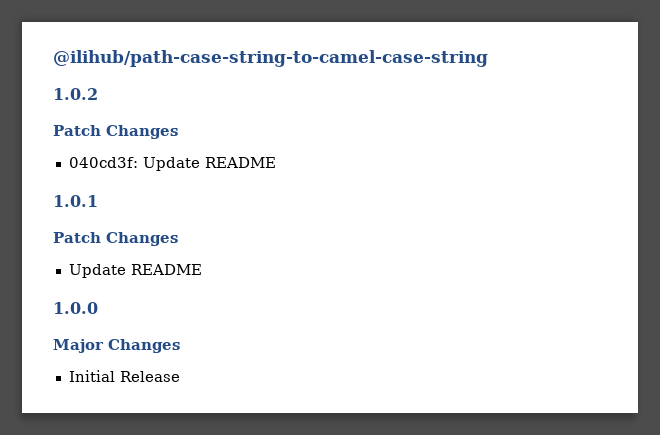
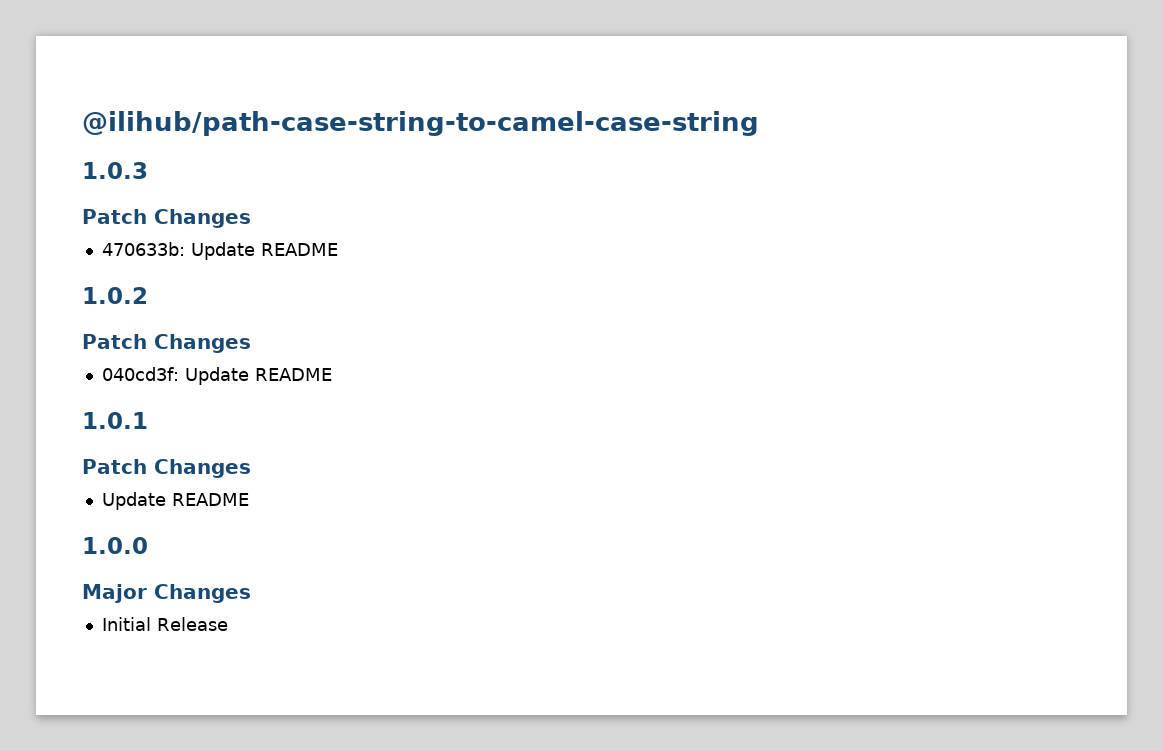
(488, 58) none -> [82,162,148,179] [82,209,251,228] [101,242,338,260] // 1.0.3 // Patch Changes // 470633b: Update README

